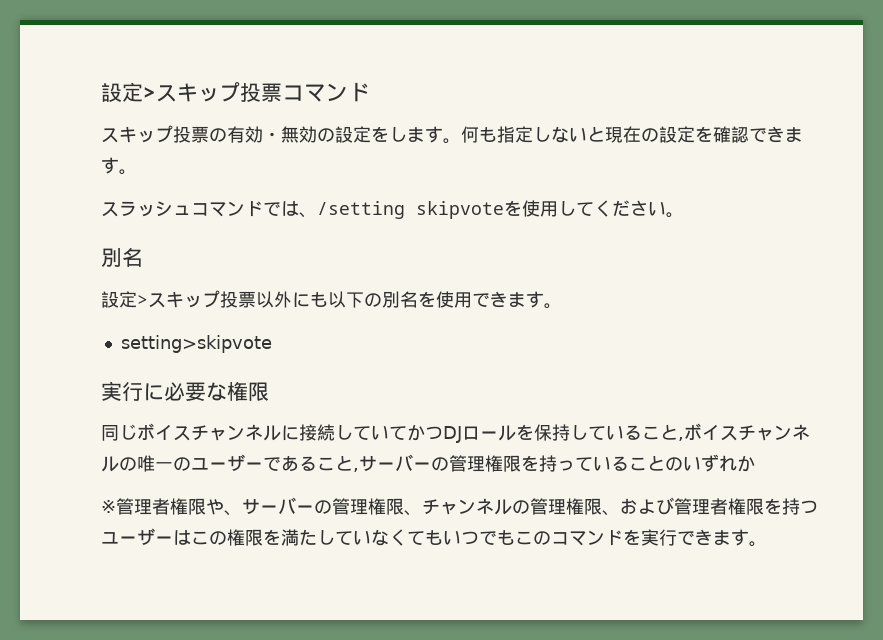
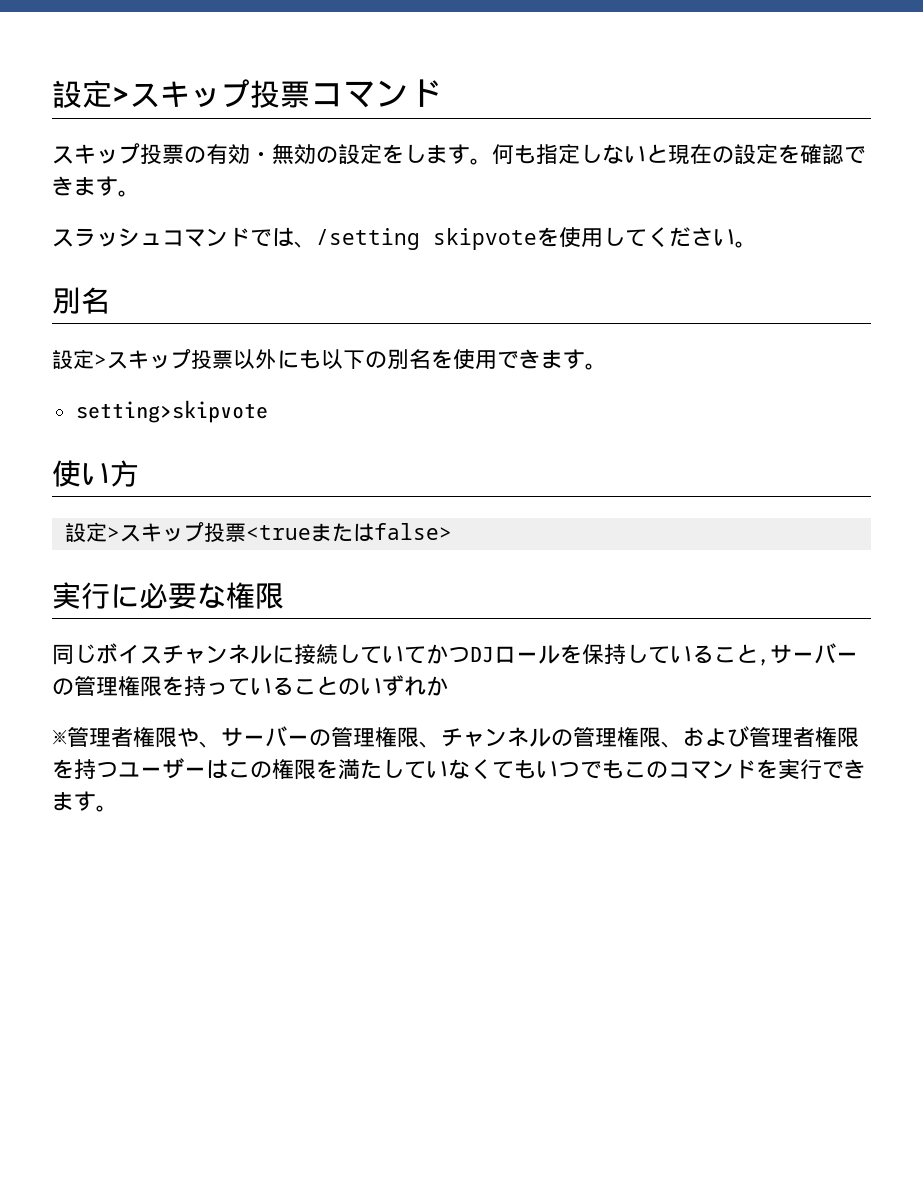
(272, 344) none -> [52,460,139,487] [64,522,452,542] // 使い方 // 設定>スキップ投票<trueまたはfalse>
[684,423,810,441] [101,454,359,472] ボイスチャンネルの唯一のユーザーであること, -> (770, 662) none

